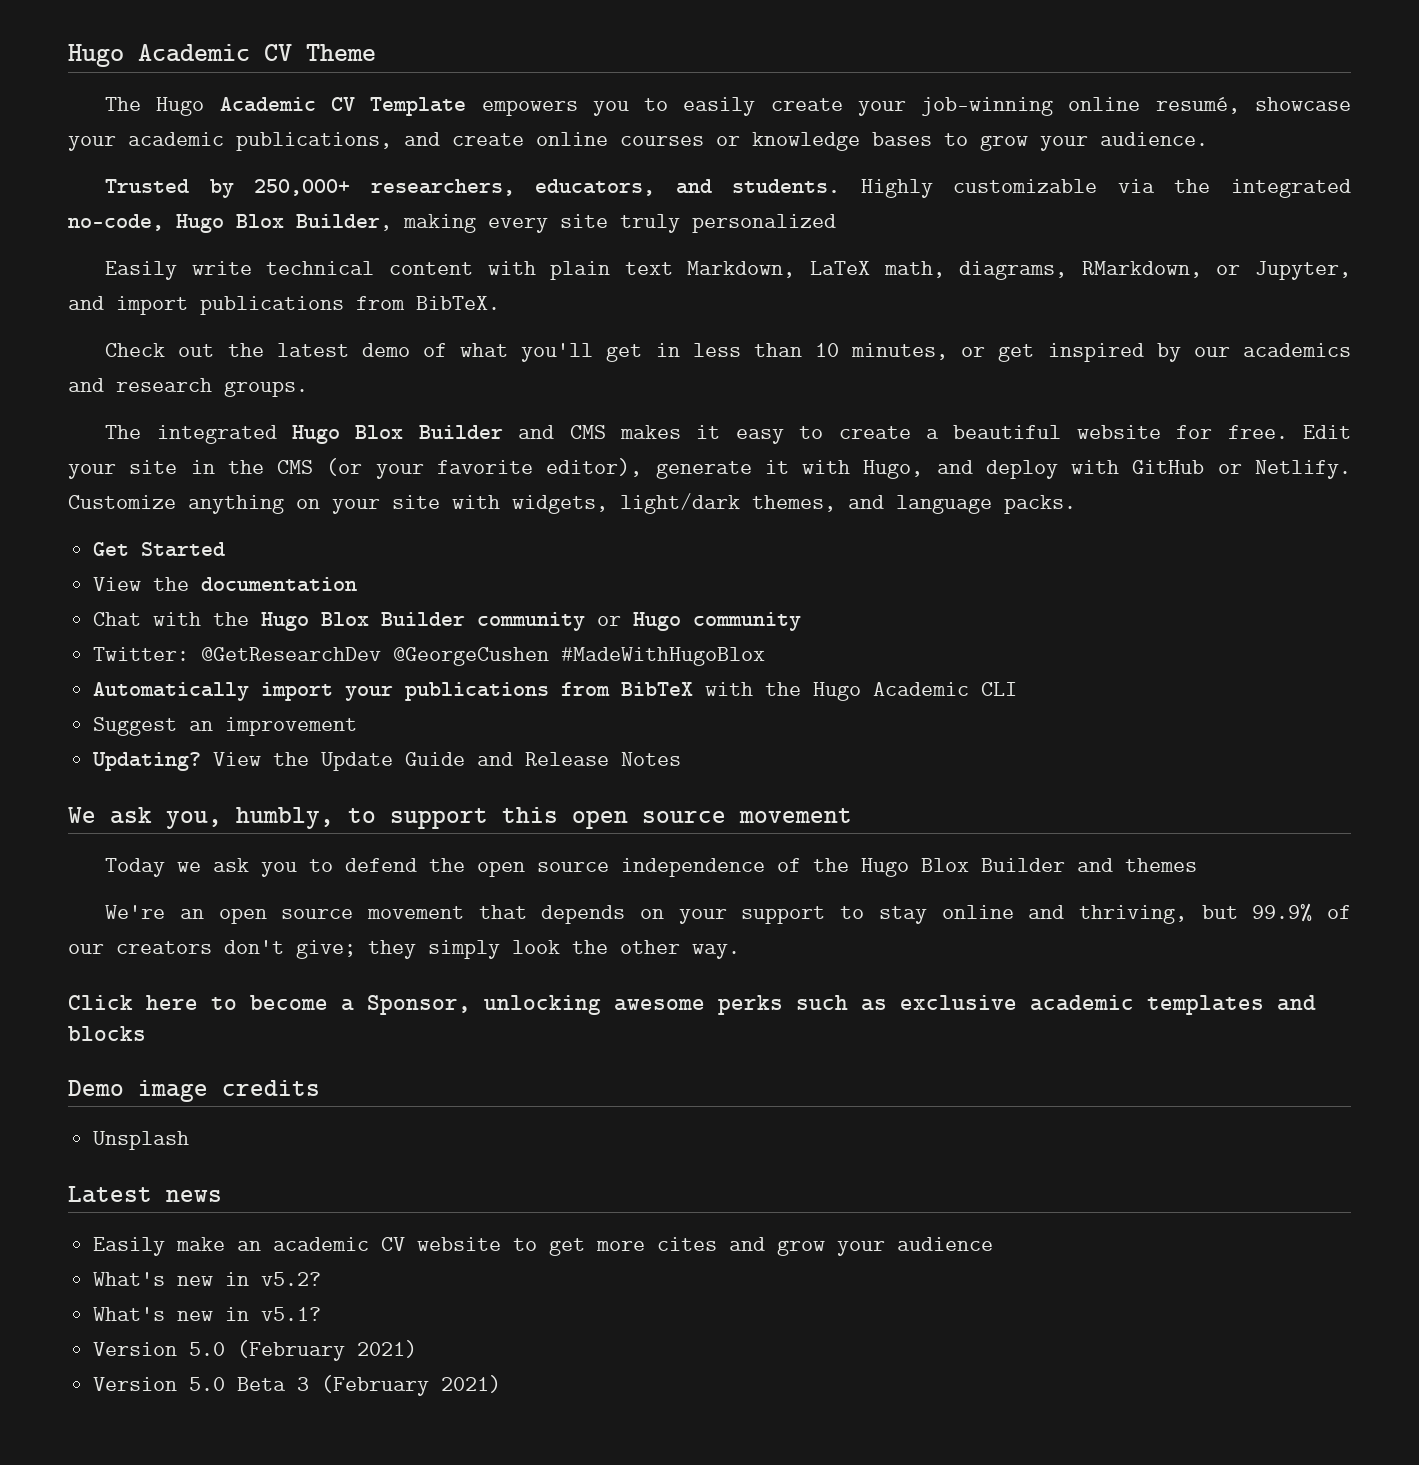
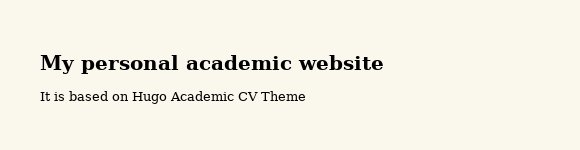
[68,44,376,67] [105,97,1351,116] [68,132,1208,151] [105,179,1351,198] [68,214,836,233] [105,261,1351,280] [68,296,500,315] [105,343,1351,362] [68,378,308,397] [105,425,1352,444] [68,458,1352,479] [68,493,1076,514] [93,542,226,557] [93,577,358,592] [93,612,802,631] [93,647,766,666] [93,682,1018,701] [93,717,358,736] [92,752,682,771] [68,807,852,829] [105,858,1198,877] [105,903,1351,924] [68,940,740,959] [68,995,1316,1015] [68,1026,146,1041] [68,1080,320,1102] [93,1131,190,1150] [68,1186,222,1203] [93,1237,994,1256] [93,1272,322,1286] [93,1307,322,1321] [93,1340,418,1361] [93,1375,502,1396] Hugo Academic CV Theme // The Hugo Academic CV Template empowers you to easily create your job-winning online resumé, showcase your academic publications, and create online courses or knowledge bases to grow your audience. // Trusted by 250,000+ researchers, educators, and students. Highly customizable via the integrated no-code, Hugo Blox Builder, making every site truly personalized // Easily write technical content with plain text Markdown, LaTeX math, diagrams, RMarkdown, or Jupyter, and import publications from BibTeX. // Check out the latest demo of what you'll get in less than 10 minutes, or get inspired by our academics and research groups. // The integrated Hugo Blox Builder and CMS makes it easy to create a beautiful website for free. Edit your site in the CMS (or your favorite editor), generate it with Hugo, and deploy with GitHub or Netlify. Customize anything on your site with widgets, light/dark themes, and language packs. // Get Started // View the documentation // Chat with the Hugo Blox Builder community or Hugo community // Twitter: @GetResearchDev @GeorgeCushen #MadeWithHugoBlox // Automatically import your publications from BibTeX with the Hugo Academic CLI // Suggest an improvement // Updating? View the Update Guide and Release Notes // We ask you, humbly, to support this open source movement // Today we ask you to defend the open source independence of the Hugo Blox Builder and themes // We're an open source movement that depends on your support to stay online and thriving, but 99.9% of our creators don't give; they simply look the other way. // Click here to become a Sponsor, unlocking awesome perks such as exclusive academic templates and blocks // Demo image credits // Unsplash // Latest news // Easily make an academic CV website to get more cites and grow your audience // What's new in v5.2? // What's new in v5.1? // Version 5.0 (February 2021) // Version 5.0 Beta 3 (February 2021) -> [40,55,384,74] [40,91,306,104] My personal academic website // It is based on Hugo Academic CV Theme

